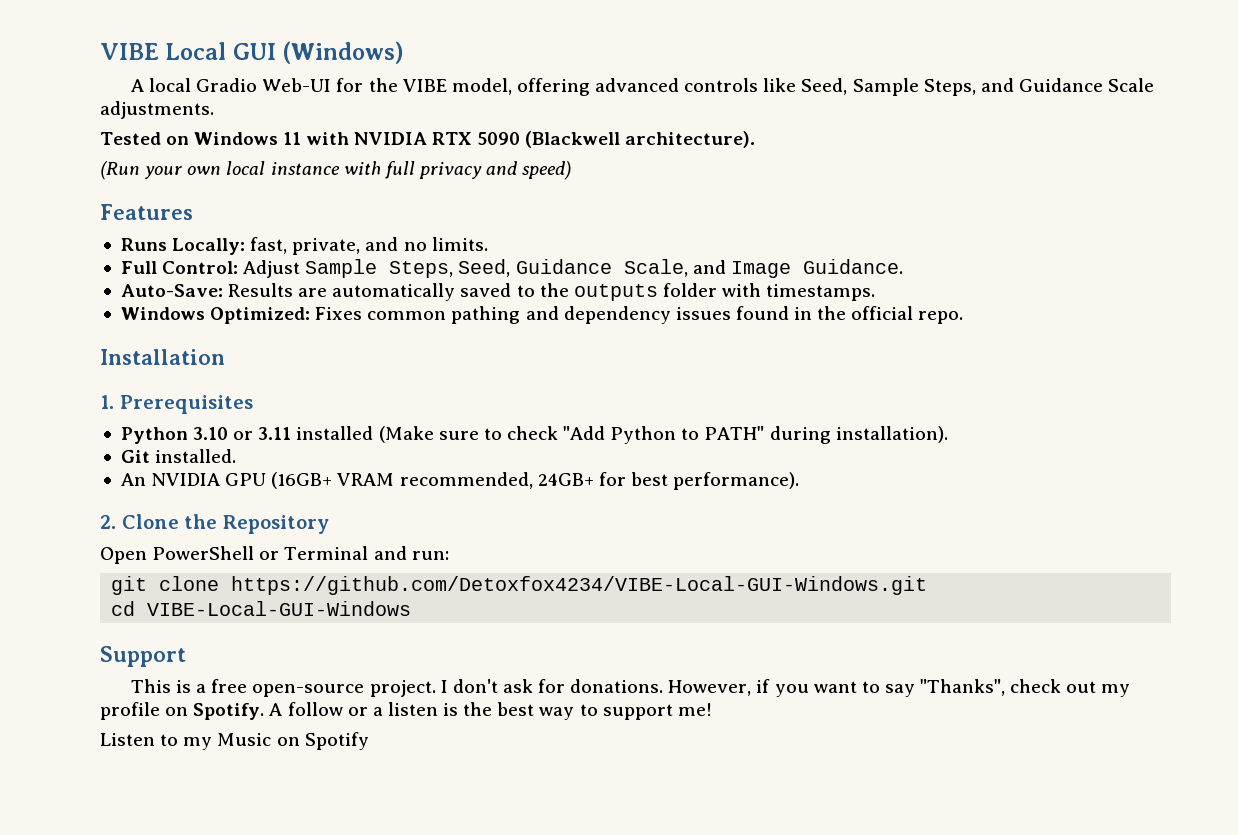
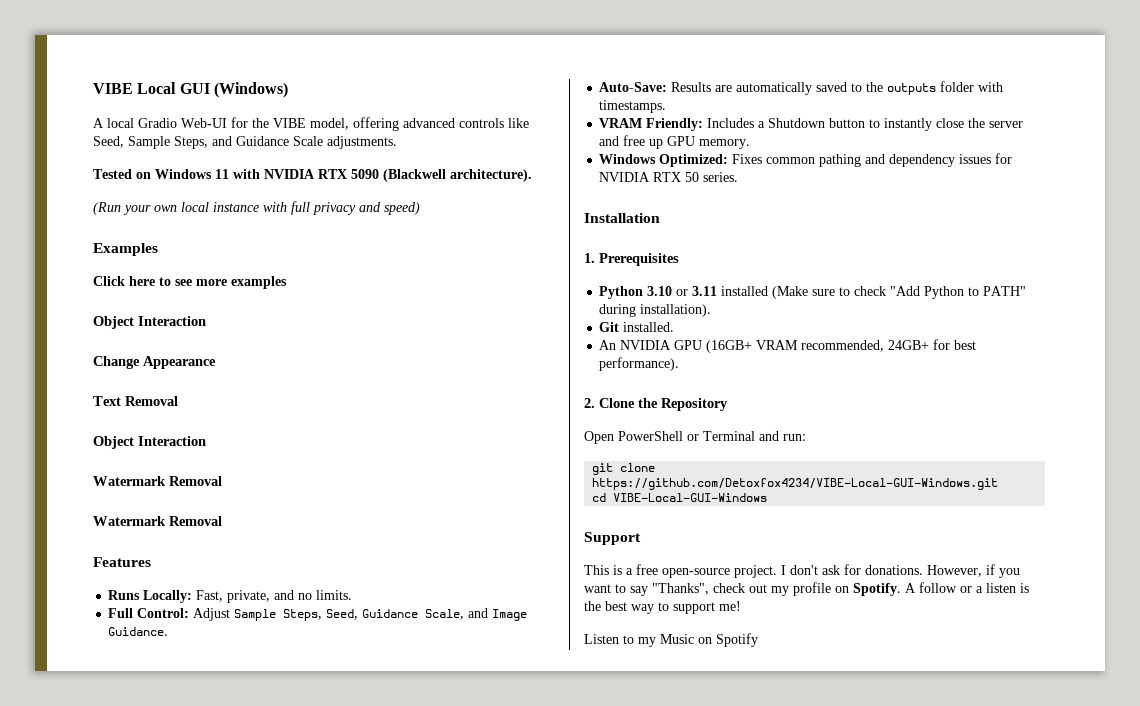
(572, 170) none -> [93,243,158,256] [93,276,287,289] [93,316,206,329] [93,356,216,369] [93,396,178,406] [93,436,206,449] [93,476,222,486] [93,516,222,526] // Examples // Click here to see more examples // Object Interaction // Change Appearance // Text Removal // Object Interaction // Watermark Removal // Watermark Removal
[250,237,288,254] fast, -> [196,590,224,602] Fast,
(876, 292) none -> [599,118,1024,131] [599,135,751,149] // VRAM Friendly: Includes a Shutdown button to instantly close the server and free up GPU memory.
[735,306,964,324] found in the official repo. -> [995,153,1013,164] [599,172,739,182] for NVIDIA RTX 50 series.

